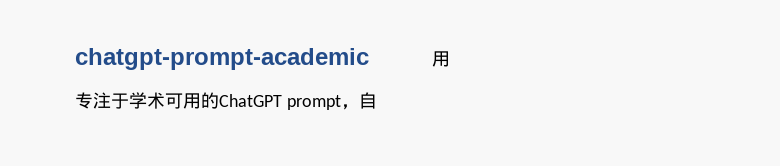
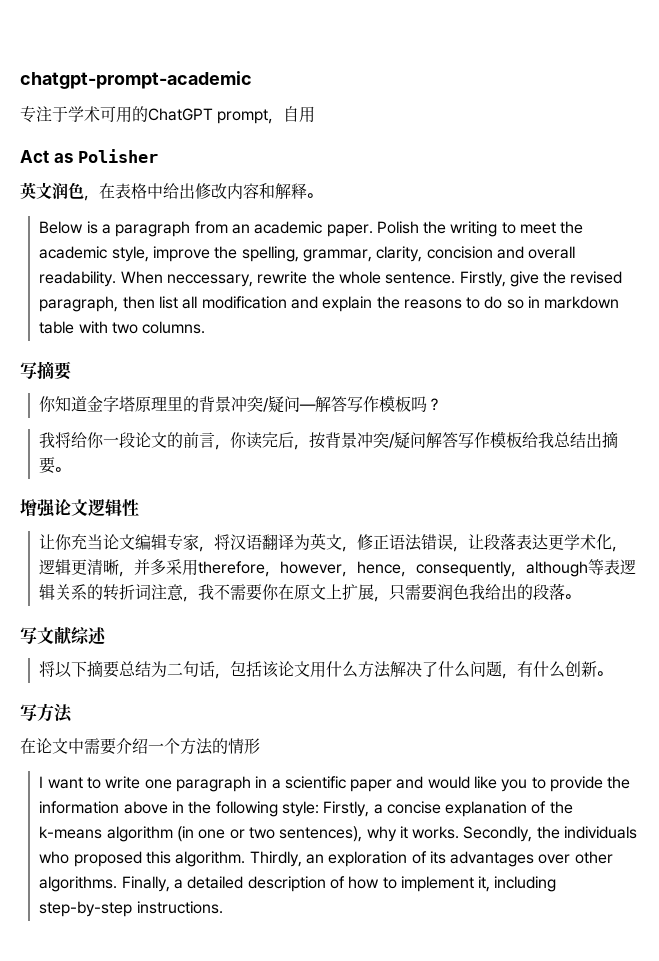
(450, 59) none -> [20,149,159,163] [20,182,322,201] [39,221,584,237] [39,246,576,262] [39,271,623,287] [39,296,620,312] [39,321,206,334] [20,361,72,380] [39,395,443,413] [39,431,619,450] [39,457,71,474] [20,499,139,518] [39,533,628,552] [39,559,637,577] [39,583,581,602] [20,626,107,645] [39,660,613,679] [20,703,73,723] [20,738,260,755] [39,776,631,792] [39,801,573,817] [39,826,638,842] [39,851,613,867] [39,876,557,892] [39,901,223,917] // Act as Polisher // 英文润色，在表格中给出修改内容和解释。 // Below is a paragraph from an academic paper. Polish the writing to meet the academic style, improve the spelling, grammar, clarity, concision and overall readability. When neccessary, rewrite the whole sentence. Firstly, give the revised paragraph, then list all modification and explain the reasons to do so in markdown table with two columns. // 写摘要 // 你知道金字塔原理里的背景冲突/疑问—解答写作模板吗？ // 我将给你一段论文的前言，你读完后，按背景冲突/疑问解答写作模板给我总结出摘要。 // 增强论文逻辑性 // 让你充当论文编辑专家，将汉语翻译为英文，修正语法错误，让段落表达更学术化，逻辑更清晰，并多采用therefore，however，hence，consequently，although等表逻辑关系的转折词注意，我不需要你在原文上扩展，只需要润色我给出的段落。 // 写文献综述 // 将以下摘要总结为二句话，包括该论文用什么方法解决了什么问题，有什么创新。 // 写方法 // 在论文中需要介绍一个方法的情形 // I want to write one paragraph in a scientific paper and would like you to provide the information above in the following style: Firstly, a concise explanation of the k-means algorithm (in one or two sentences), why it works. Secondly, the individuals who proposed this algorithm. Thirdly, an exploration of its advantages over other algorithms. Finally, a detailed description of how to implement it, including step-by-step instructions.

